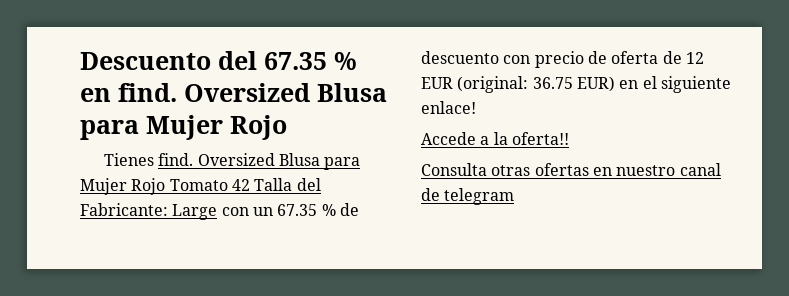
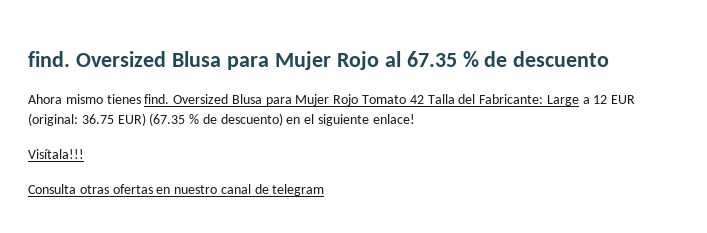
[80,51,357,70] [80,83,387,102] [80,115,287,140] [103,153,154,166] Descuento del 67.35 % en find. Oversized Blusa para Mujer Rojo // Tienes -> [28,51,610,70] [28,94,141,104] find. Oversized Blusa para Mujer Rojo al 67.35 % de descuento // Ahora mismo tienes
[221,203,359,216] [421,51,682,68] con un 67.35 % de descuento con precio de oferta de -> [582,97,590,104] a
(615, 84) none -> [149,113,283,126] (67.35 % de descuento)
[421,132,569,145] Accede a la oferta!! -> [28,149,84,159] Visítala!!!

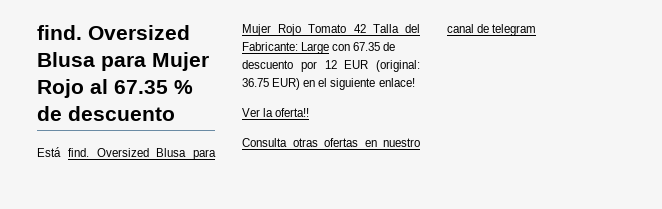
[28,94,141,104] Ahora mismo tienes -> [37,147,61,157] Está
[582,97,590,104] a -> [332,42,396,51] [242,60,317,72] con 67.35 de descuento por
[149,113,283,126] (67.35 % de descuento) -> (301, 84) none
[28,149,84,159] Visítala!!! -> [242,108,310,117] Ver la oferta!!

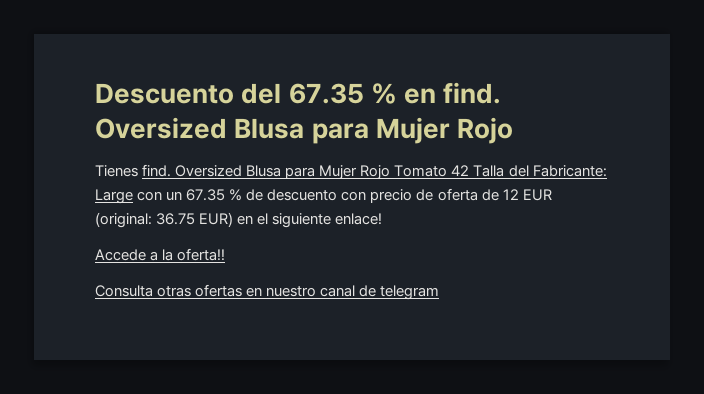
[37,25,190,40] [37,52,209,71] [37,79,193,98] [37,106,175,121] [37,147,61,157] find. Oversized Blusa para Mujer Rojo al 67.35 % de descuento // Está -> [95,82,502,104] [95,117,514,144] [95,165,138,177] Descuento del 67.35 % en find. Oversized Blusa para Mujer Rojo // Tienes
[353,42,396,51] [242,60,317,72] 67.35 de descuento por -> [166,188,499,203] un 67.35 % de descuento con precio de oferta de
[242,108,260,117] Ver -> [95,249,159,261] Accede a

